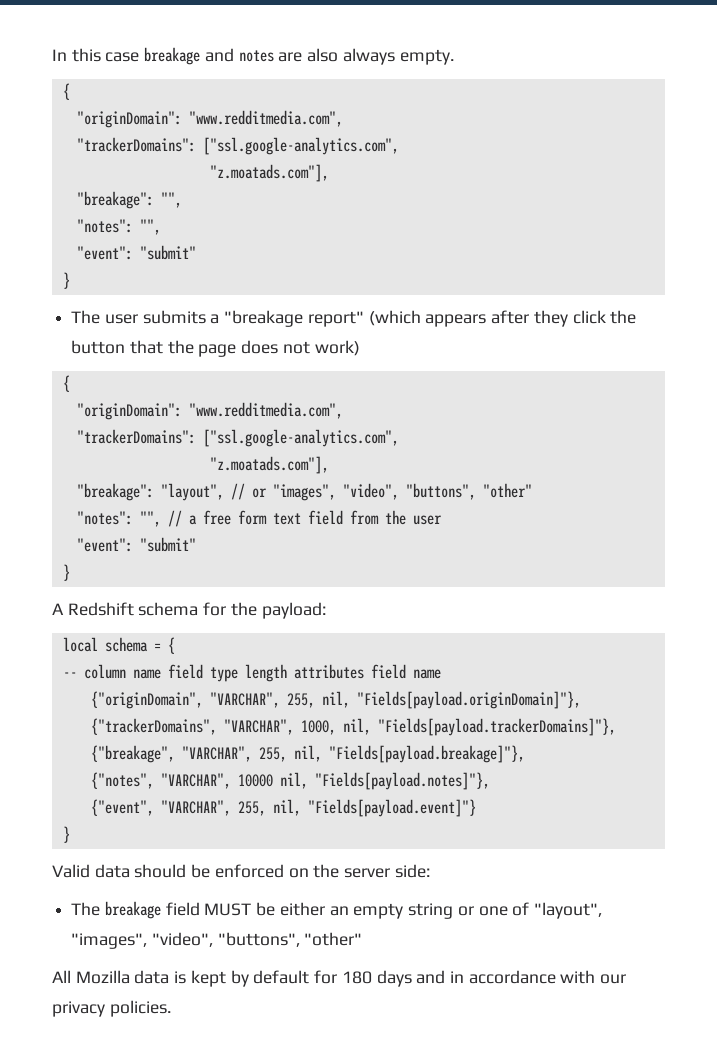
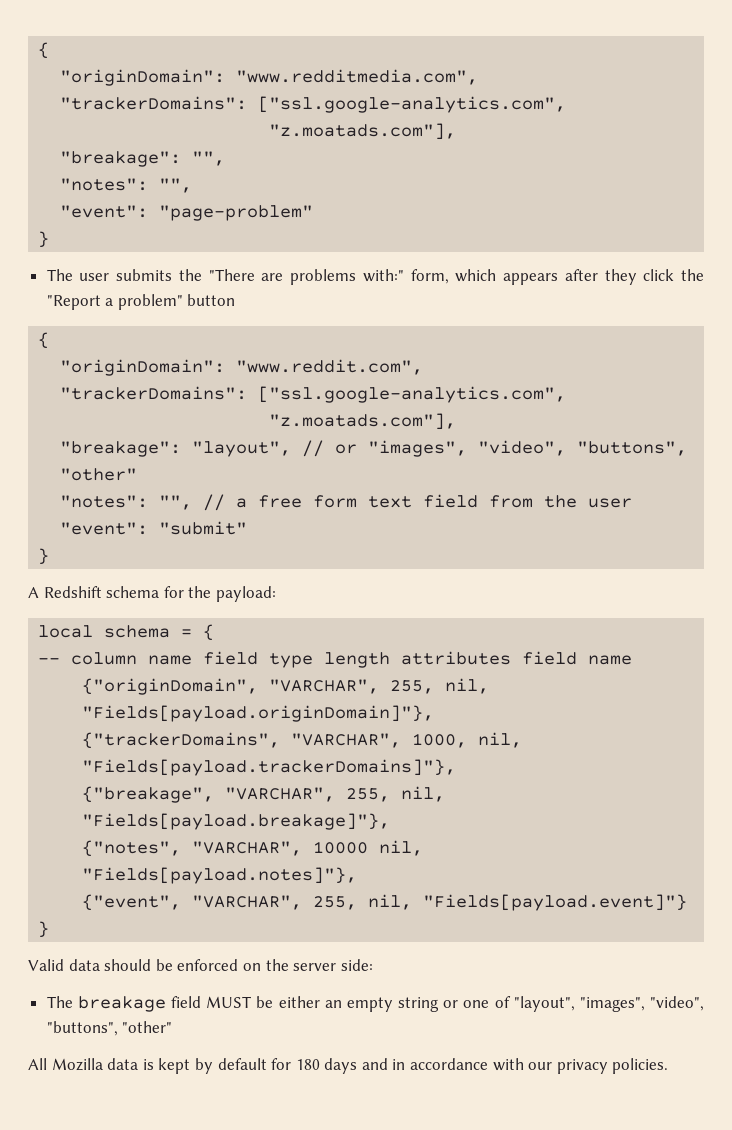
[52,47,454,65] In this case breakage and notes are also always empty. // -> (38, 50) none
[139,245,196,260] "submit" -> [159,205,314,221] "page-problem"
[210,310,421,327] a "breakage report" (which -> [178,269,497,285] the "There are problems with:" form, which
[71,340,360,357] [62,375,70,392] [76,402,343,420] button that the page does not work) // { // "originDomain": "www.redditmedia.com", -> [46,294,236,310] [38,332,50,349] [60,359,424,376] "Report a problem" button // { // "originDomain": "www.reddit.com",

